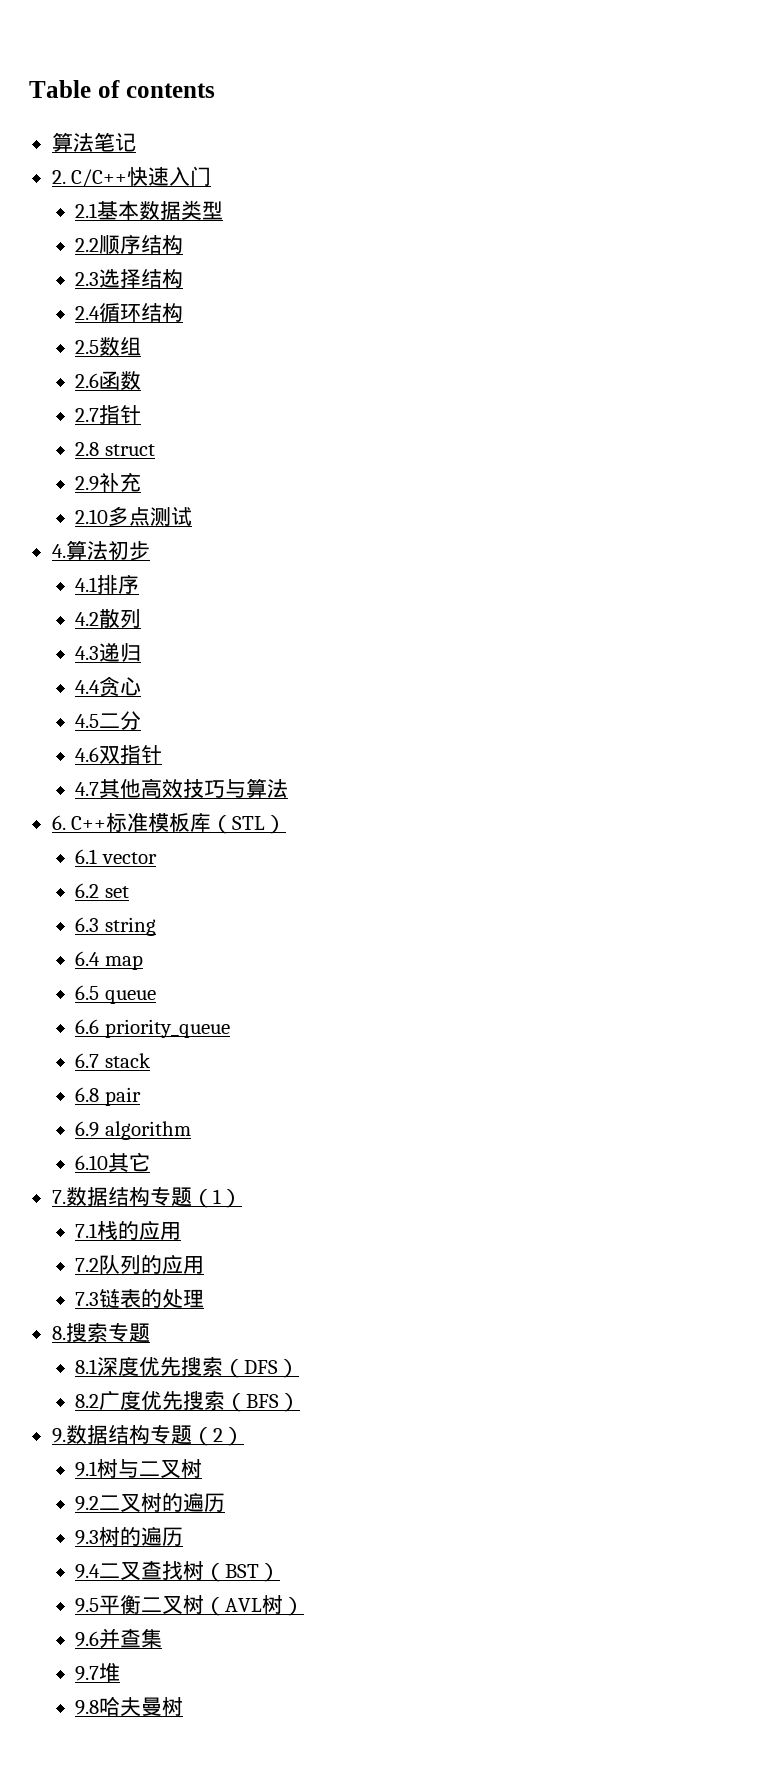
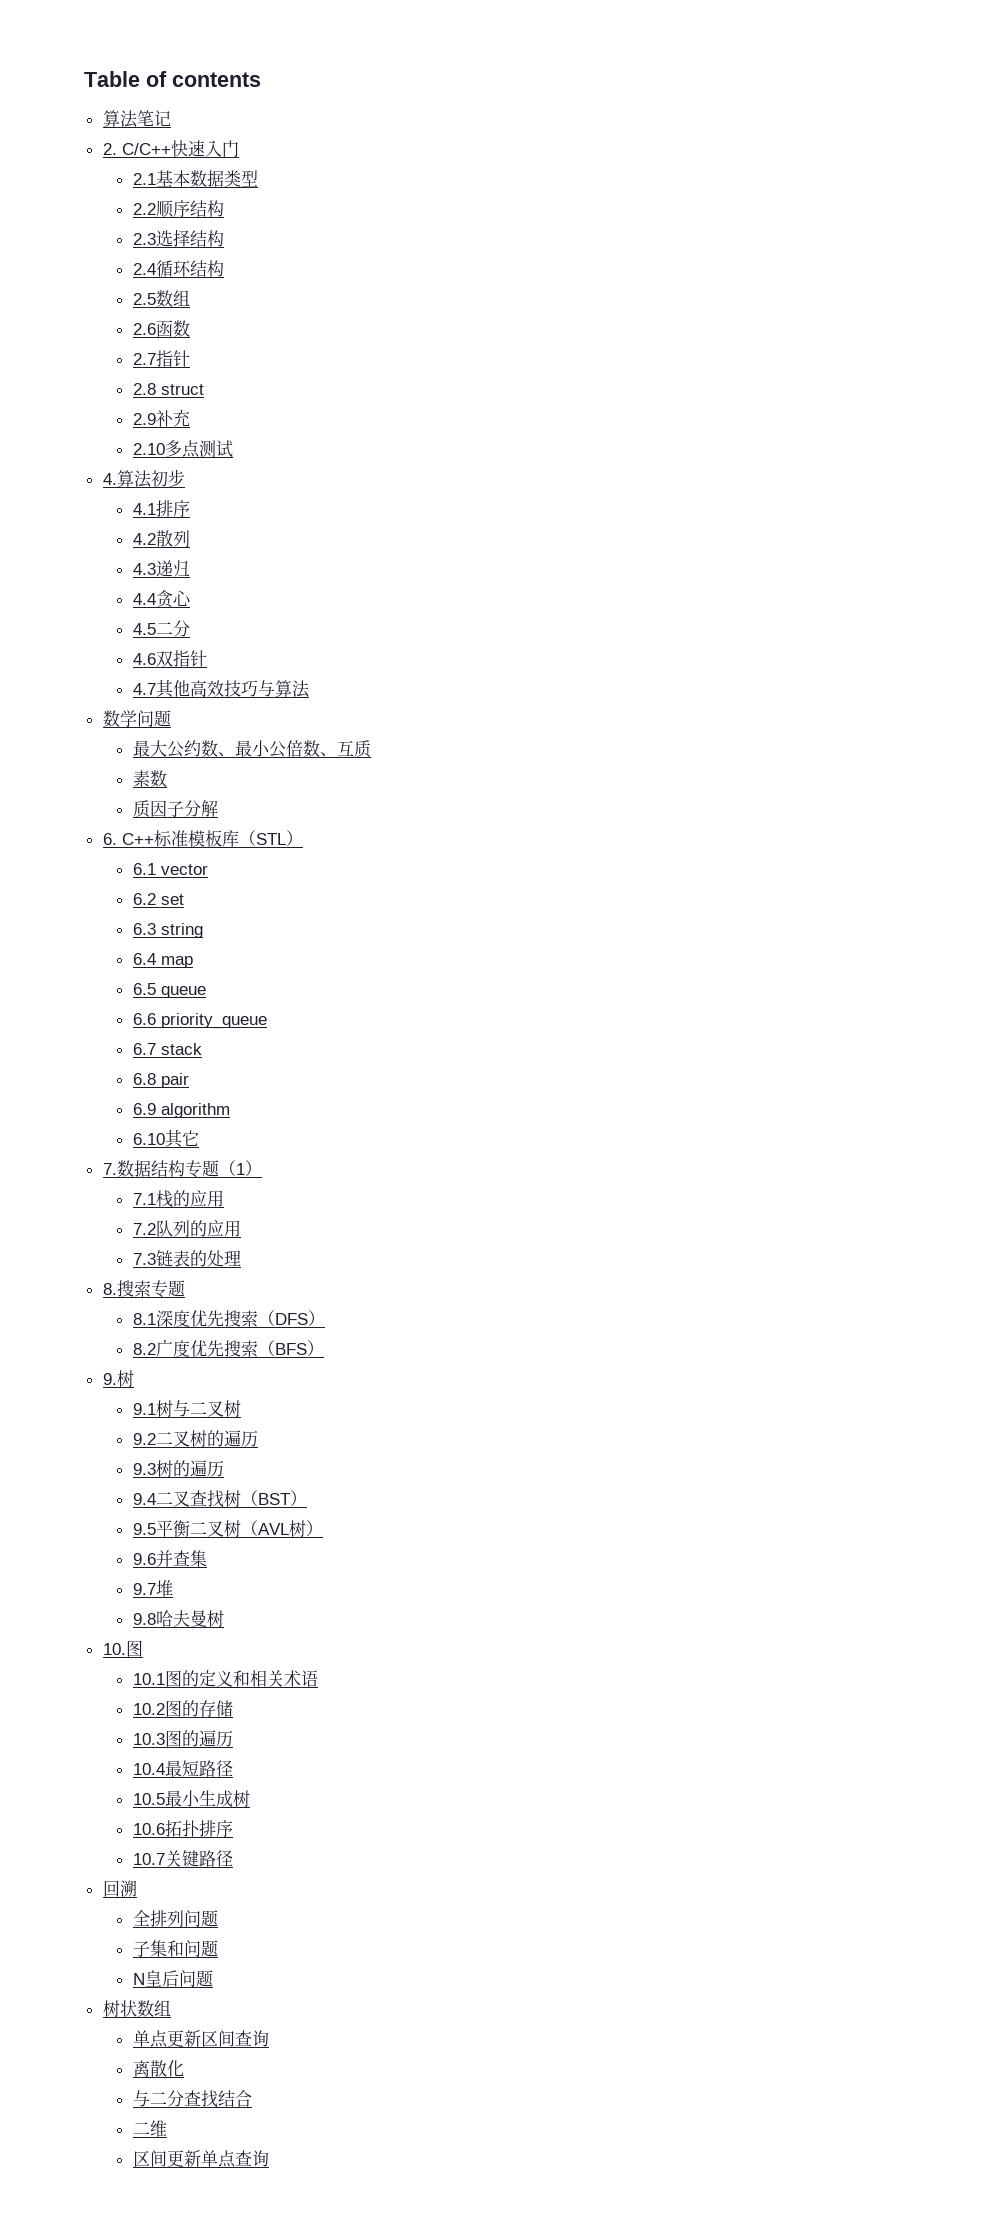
(289, 788) none -> [102,710,171,727] [132,740,371,758] [132,770,167,787] [132,800,218,818] // 数学问题 // 最大公约数、最小公倍数、互质 // 素数 // 质因子分解
[65,1425,244,1446] 数据结构专题（2） -> [116,1370,134,1387] 树
(184, 1706) none -> [102,1640,143,1657] [132,1670,318,1687] [132,1700,233,1717] [132,1730,233,1747] [132,1760,233,1777] [132,1790,250,1807] [132,1820,233,1837] [132,1850,233,1867] [102,1880,137,1897] [132,1910,218,1927] [132,1940,218,1957] [132,1970,213,1987] [102,2000,171,2017] [132,2030,269,2048] [132,2060,184,2077] [132,2090,252,2108] [132,2120,167,2137] [132,2150,269,2168] // 10.图 // 10.1图的定义和相关术语 // 10.2图的存储 // 10.3图的遍历 // 10.4最短路径 // 10.5最小生成树 // 10.6拓扑排序 // 10.7关键路径 // 回溯 // 全排列问题 // 子集和问题 // N皇后问题 // 树状数组 // 单点更新区间查询 // 离散化 // 与二分查找结合 // 二维 // 区间更新单点查询

